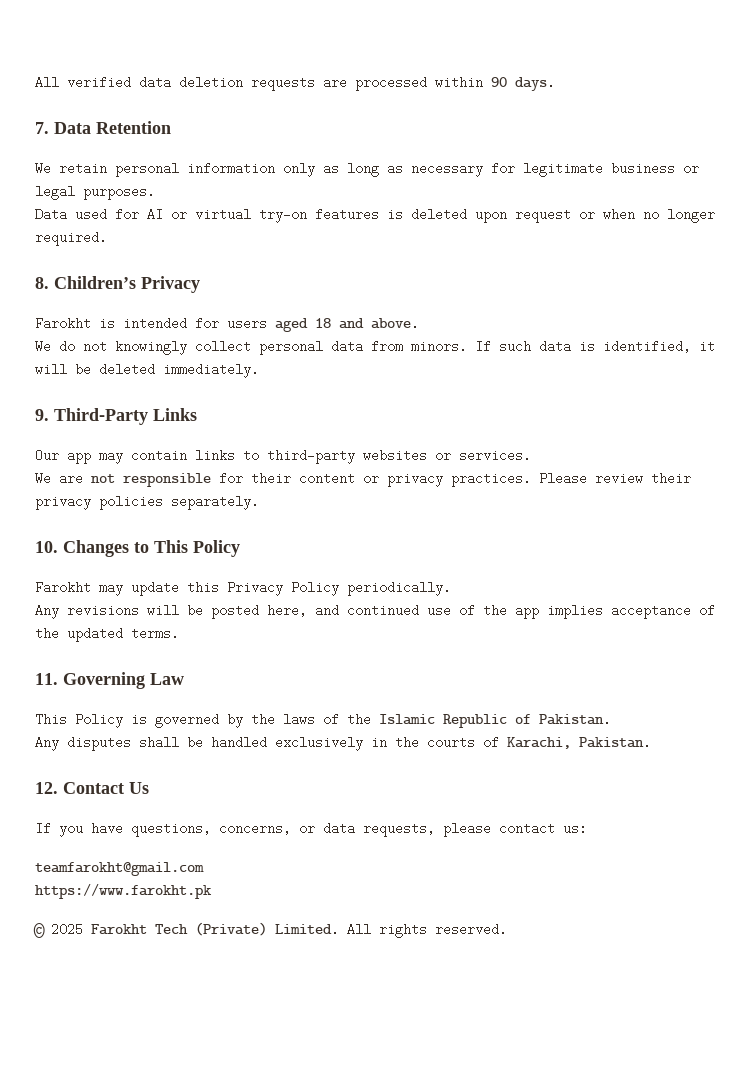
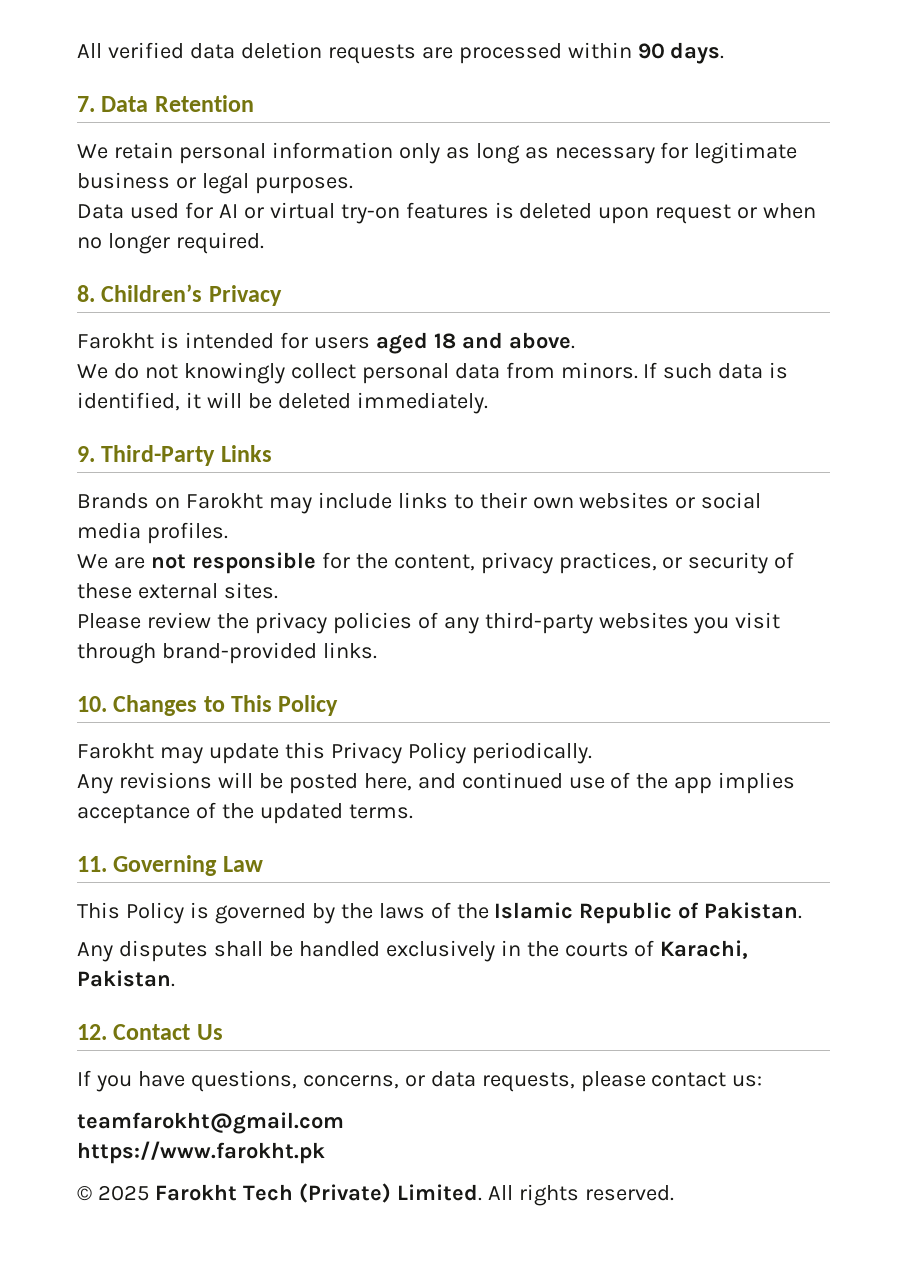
[35,449,531,464] Our app may contain links to third-party websites or services. -> [77,492,762,514] [77,522,228,544] Brands on Farokht may include links to their own websites or social media profiles.
[251,472,531,487] their content or privacy practices. -> [355,552,795,574] [77,582,278,599] the content, privacy practices, or security of these external sites. //
[651,472,691,485] their -> [216,613,249,629] the
[171,495,259,510] separately. -> [417,612,781,634] [77,642,377,664] of any third-party websites you visit through brand-provided links.

